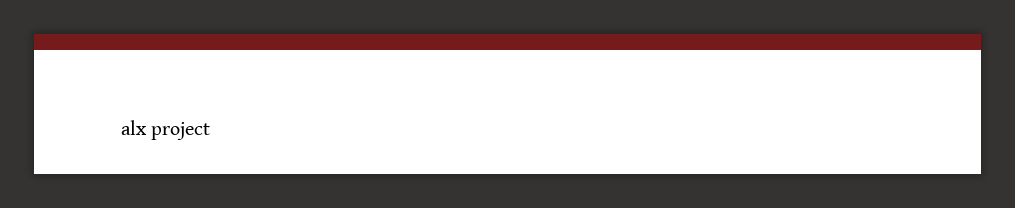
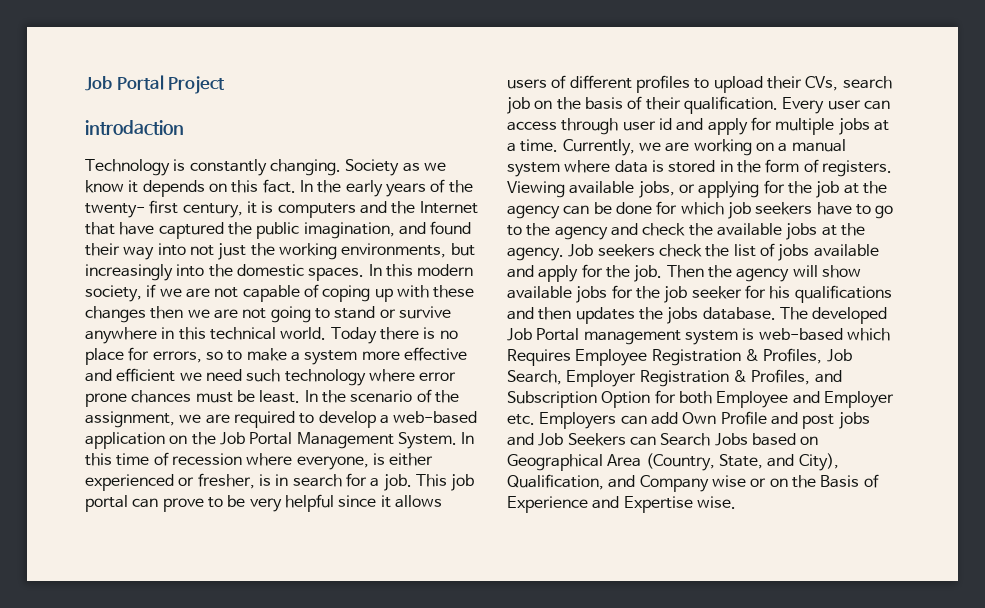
[121,120,211,140] alx project -> [85,75,226,94] [85,120,184,136] [85,159,446,176] [85,179,473,197] [85,200,478,218] [85,221,472,239] [85,243,475,260] [85,264,474,281] [85,284,475,302] [85,306,451,323] [85,327,458,344] [85,347,467,365] [85,368,457,386] [85,389,459,407] [85,411,478,428] [85,432,475,449] [85,452,434,470] [85,473,475,491] [85,494,442,512] [507,75,892,93] [507,96,890,114] [507,117,889,135] [507,139,846,156] [507,159,892,177] [507,180,887,198] [507,201,894,219] [507,223,865,240] [507,243,879,261] [507,264,861,282] [507,285,892,303] [507,307,888,324] [507,328,890,345] [507,348,852,366] [507,369,842,387] [507,390,894,408] [507,411,870,429] [507,433,819,446] [507,453,839,471] [507,474,879,492] [507,496,736,513] Job Portal Project // introdaction // Technology is constantly changing. Society as we know it depends on this fact. In the early years of the twenty- first century, it is computers and the Internet that have captured the public imagination, and found their way into not just the working environments, but increasingly into the domestic spaces. In this modern society, if we are not capable of coping up with these changes then we are not going to stand or survive anywhere in this technical world. Today there is no place for errors, so to make a system more effective and efficient we need such technology where error prone chances must be least. In the scenario of the assignment, we are required to develop a web-based application on the Job Portal Management System. In this time of recession where everyone, is either experienced or fresher, is in search for a job. This job portal can prove to be very helpful since it allows users of different profiles to upload their CVs, search job on the basis of their qualification. Every user can access through user id and apply for multiple jobs at a time. Currently, we are working on a manual system where data is stored in the form of registers. Viewing available jobs, or applying for the job at the agency can be done for which job seekers have to go to the agency and check the available jobs at the agency. Job seekers check the list of jobs available and apply for the job. Then the agency will show available jobs for the job seeker for his qualifications and then updates the jobs database. The developed Job Portal management system is web-based which Requires Employee Registration & Profiles, Job Search, Employer Registration & Profiles, and Subscription Option for both Employee and Employer etc. Employers can add Own Profile and post jobs and Job Seekers can Search Jobs based on Geographical Area (Country, State, and City), Qualification, and Company wise or on the Basis of Experience and Expertise wise.

